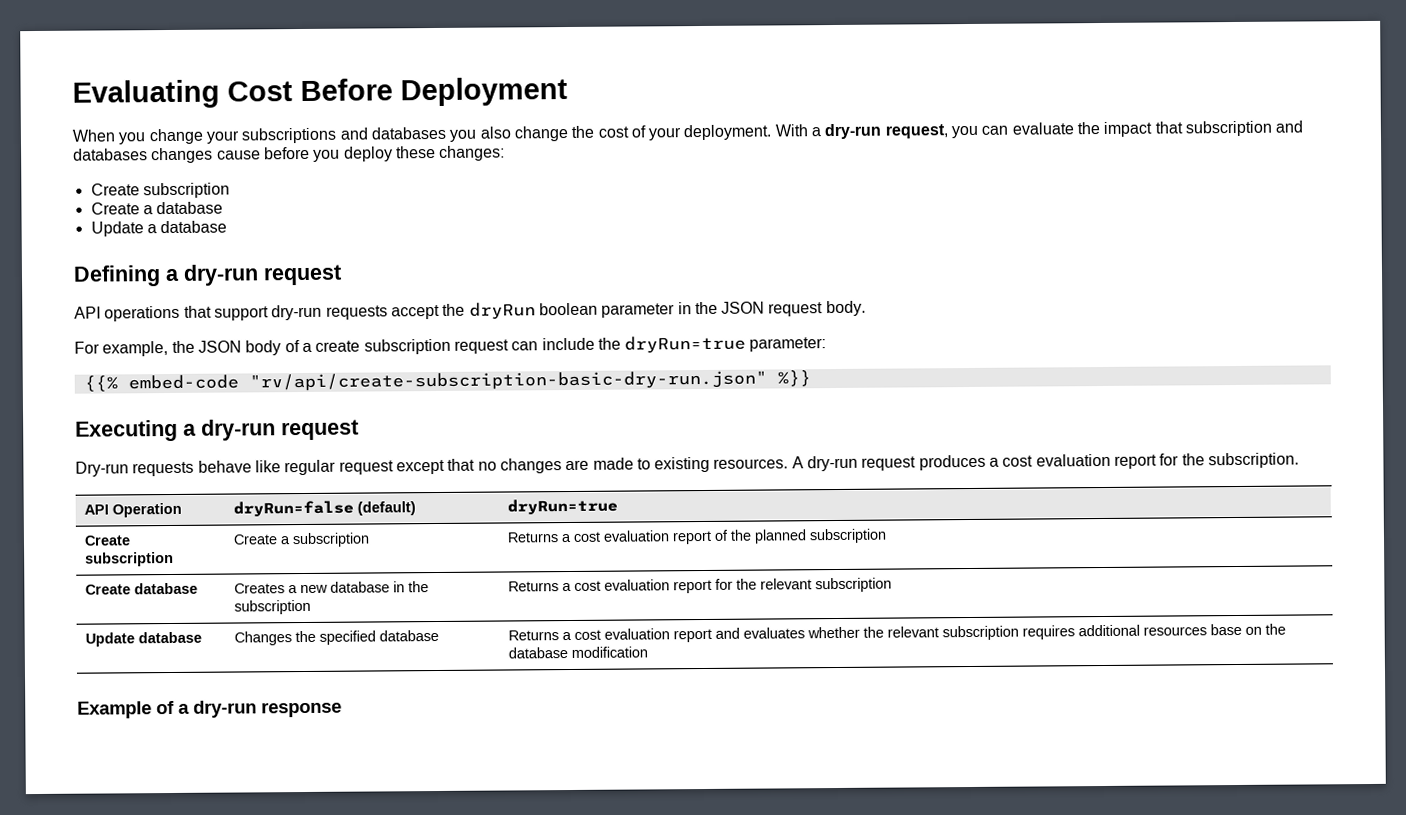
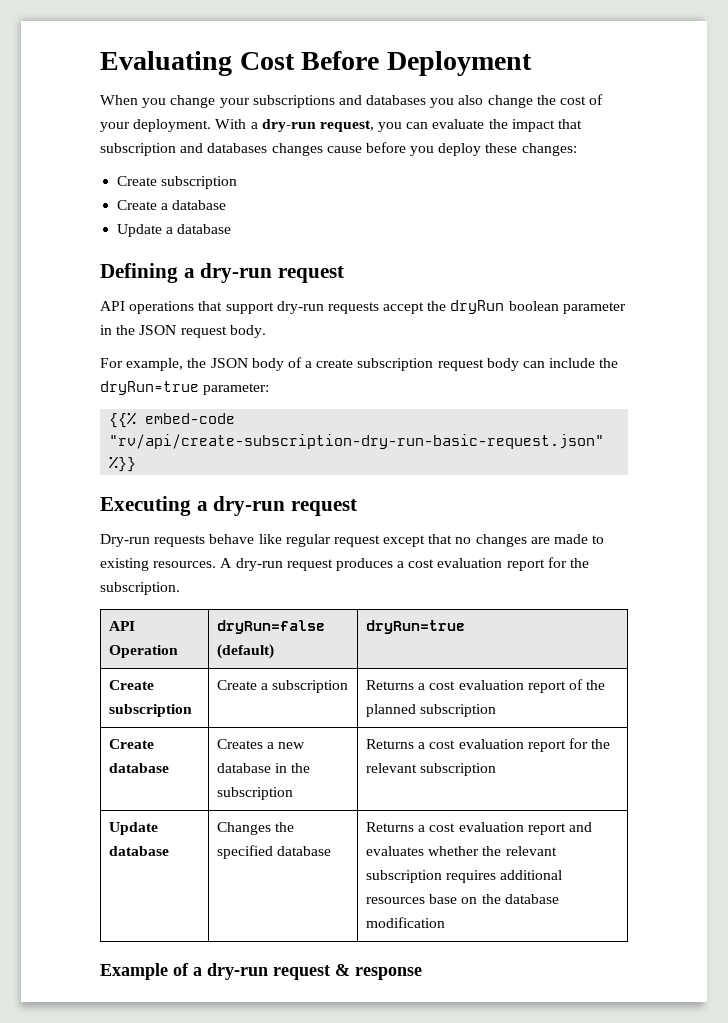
(509, 346) none -> [486,358,519,371] body
[248,370,767,392] "rv/api/create-subscription-basic-dry-run.json" -> [109,434,605,449] "rv/api/create-subscription-dry-run-basic-request.json"
(257, 709) none -> [273,964,350,980] request &

